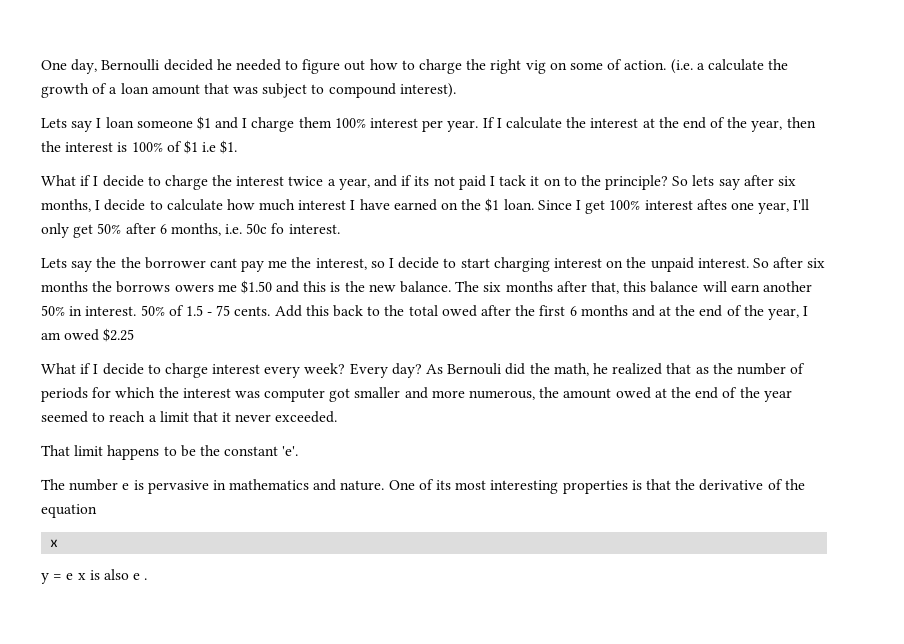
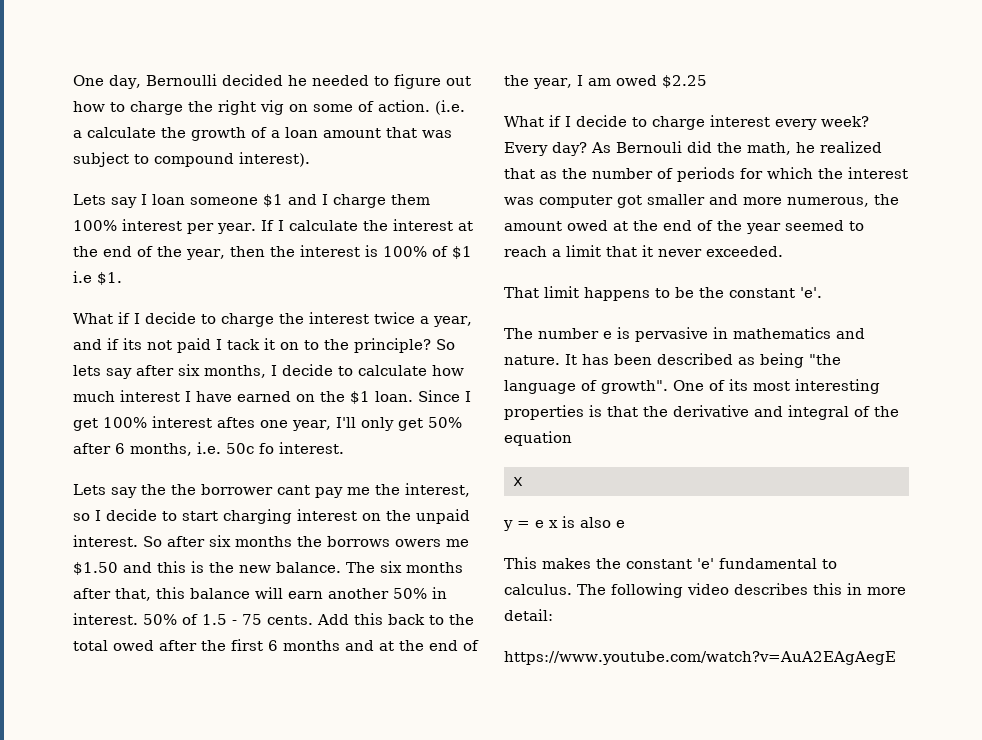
(385, 485) none -> [565,353,841,368] [504,380,668,394] It has been described as being "the language of growth".
(764, 485) none -> [754,405,849,420] and integral
[144,578,148,580] . -> [504,557,837,569] [504,583,906,598] [504,609,553,621] [504,651,896,665] // This makes the constant 'e' fundamental to calculus. The following video describes this in more detail: // https://www.youtube.com/watch?v=AuA2EAgAegE

